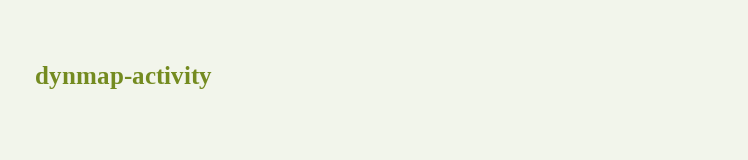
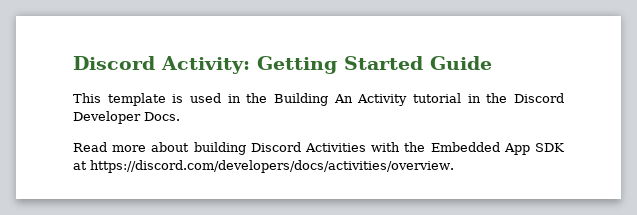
[35,66,212,89] dynmap-activity -> [73,56,492,74] [73,93,564,106] [73,111,180,124] [73,142,564,155] [73,160,454,173] Discord Activity: Getting Started Guide // This template is used in the Building An Activity tutorial in the Discord Developer Docs. // Read more about building Discord Activities with the Embedded App SDK at https://discord.com/developers/docs/activities/overview.

